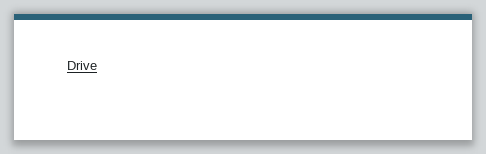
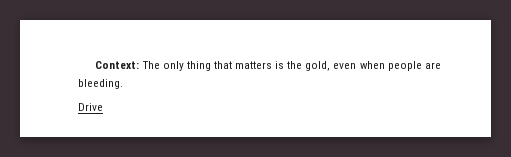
(67, 65) none -> [95,61,441,71] [78,79,123,89] Context: The only thing that matters is the gold, even when people are bleeding. //

